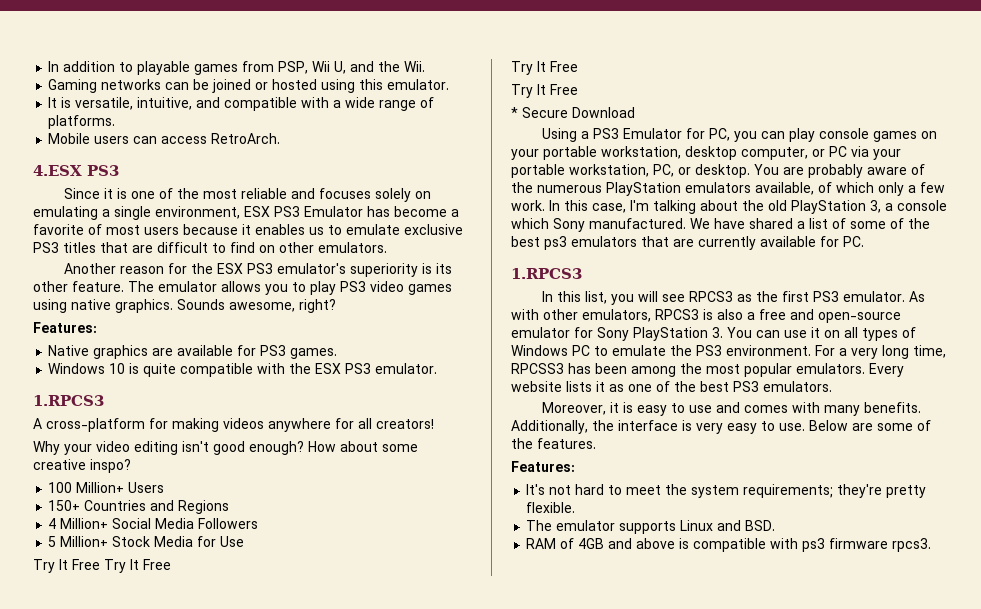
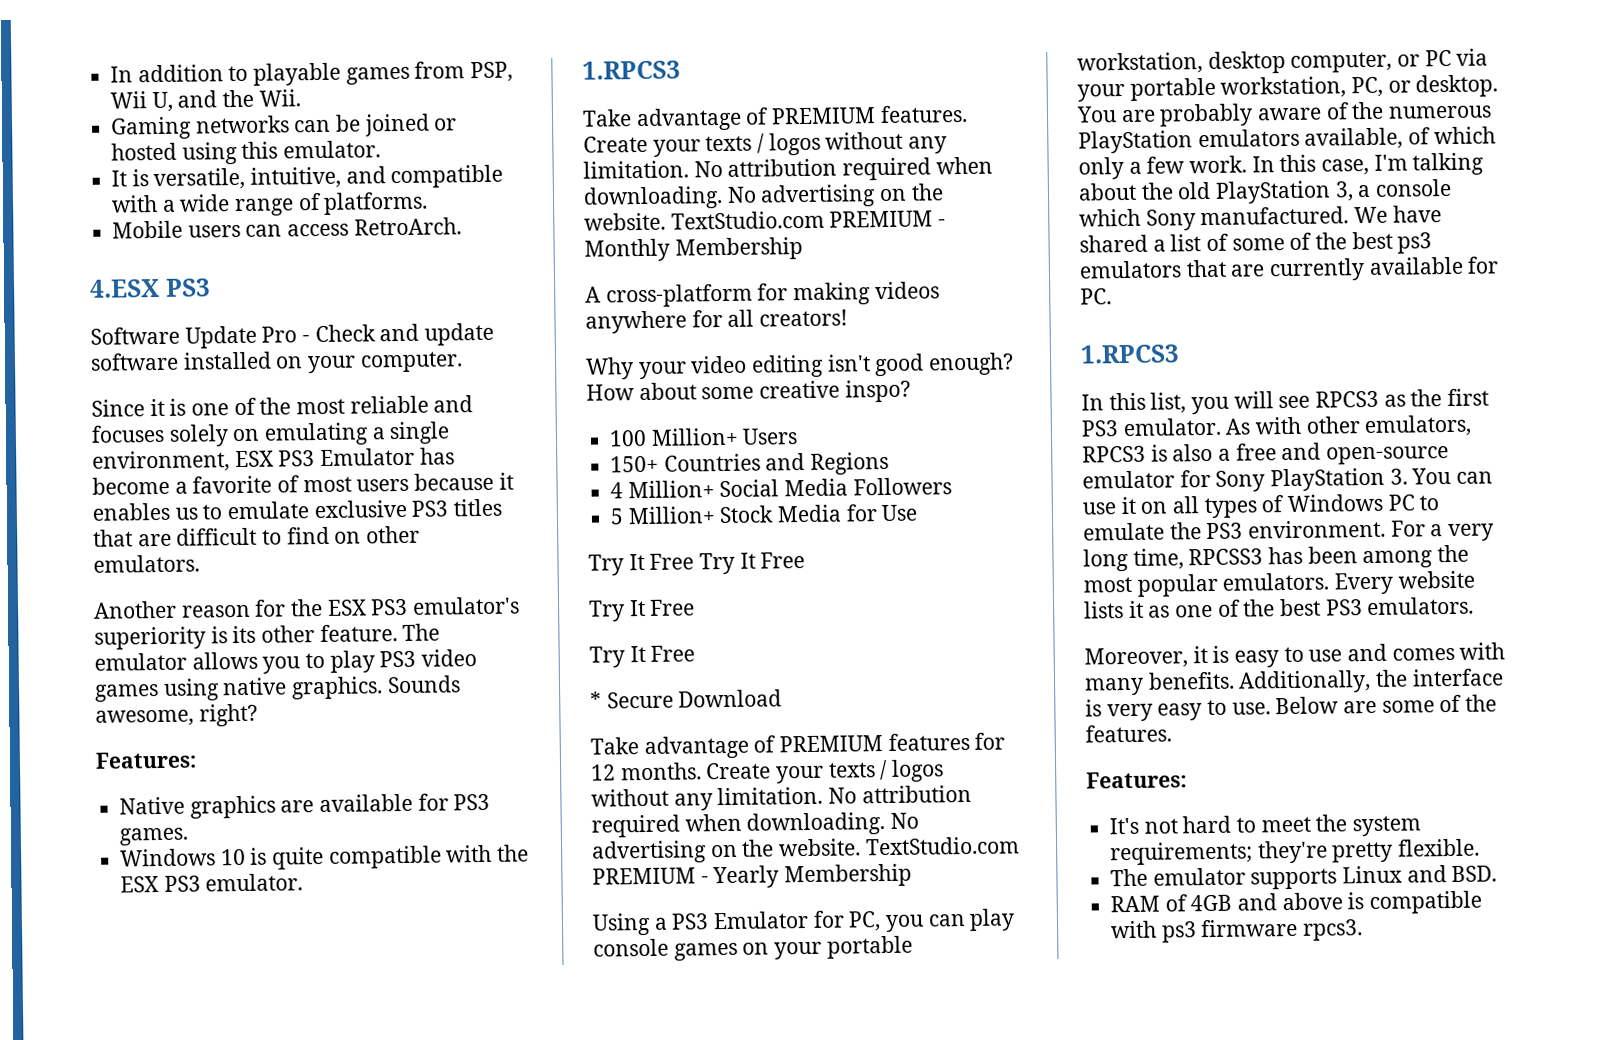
(119, 170) none -> [90,322,495,349] [90,351,463,374] // Software Update Pro - Check and update software installed on your computer.
(104, 400) none -> [582,104,968,132] [583,131,948,157] [583,156,993,181] [583,183,944,210] [584,210,947,231] [584,237,803,262] // Take advantage of PREMIUM features. Create your texts / logos without any limitation. No attribution required when downloading. No advertising on the website. TextStudio.com PREMIUM - Monthly Membership
(635, 112) none -> [590,732,1006,760] [591,759,945,784] [591,784,972,811] [591,812,920,838] [591,836,1020,864] [592,863,913,889] // Take advantage of PREMIUM features for 12 months. Create your texts / logos without any limitation. No attribution required when downloading. No advertising on the website. TextStudio.com PREMIUM - Yearly Membership

